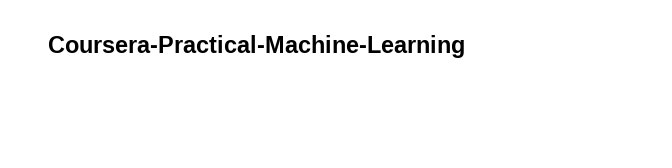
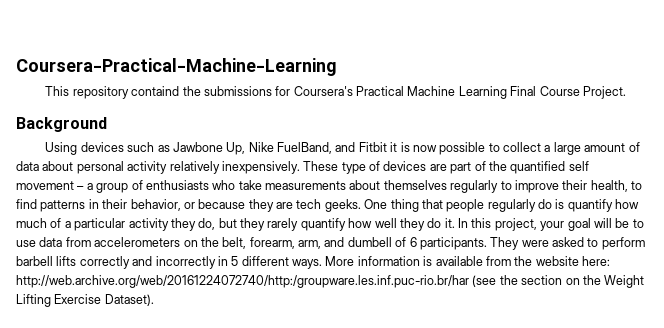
(465, 46) none -> [45,86,626,99] [16,117,107,132] [45,142,640,155] [16,161,589,174] [16,180,642,193] [16,199,640,212] [16,218,644,231] [16,237,645,250] [16,256,610,269] [16,275,645,288] [16,294,154,307] // This repository containd the submissions for Coursera's Practical Machine Learning Final Course Project. // Background // Using devices such as Jawbone Up, Nike FuelBand, and Fitbit it is now possible to collect a large amount of data about personal activity relatively inexpensively. These type of devices are part of the quantified self movement – a group of enthusiasts who take measurements about themselves regularly to improve their health, to find patterns in their behavior, or because they are tech geeks. One thing that people regularly do is quantify how much of a particular activity they do, but they rarely quantify how well they do it. In this project, your goal will be to use data from accelerometers on the belt, forearm, arm, and dumbell of 6 participants. They were asked to perform barbell lifts correctly and incorrectly in 5 different ways. More information is available from the website here: http://web.archive.org/web/20161224072740/http:/groupware.les.inf.puc-rio.br/har (see the section on the Weight Lifting Exercise Dataset).

